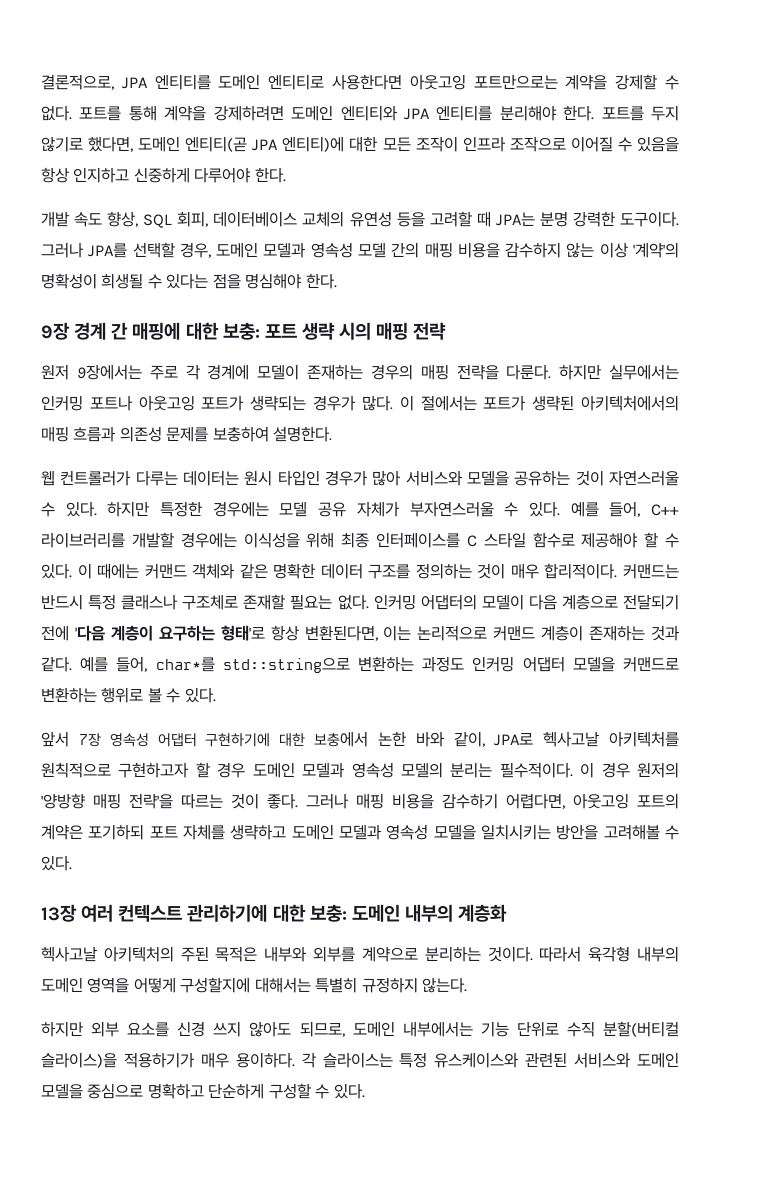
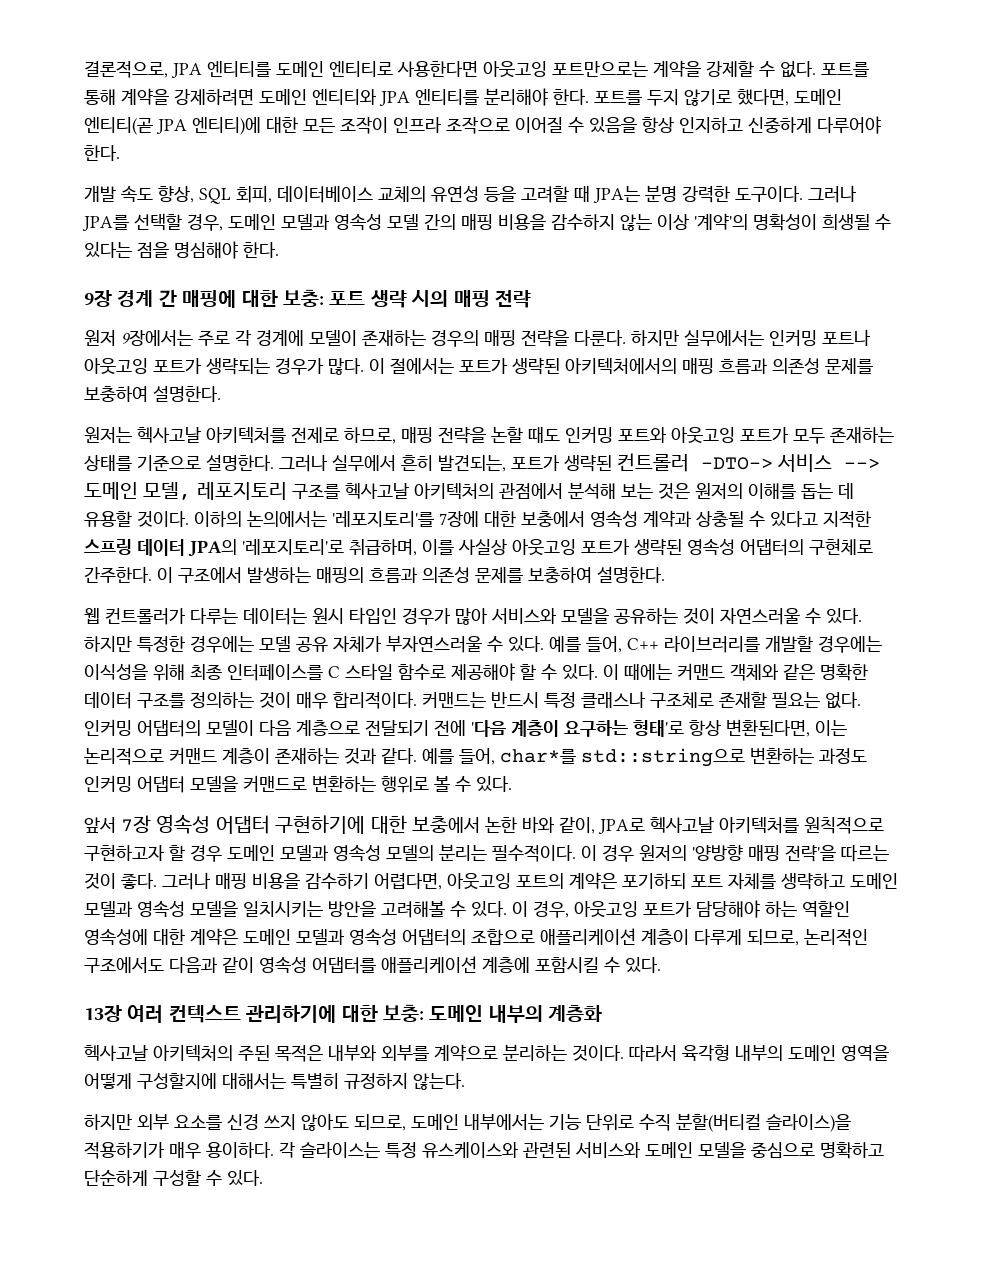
(333, 434) none -> [84,426,894,444] [84,453,881,472] [84,482,854,500] [84,510,871,528] [84,538,873,557] [84,566,665,583] // 원저는 헥사고날 아키텍처를 전제로 하므로, 매핑 전략을 논할 때도 인커밍 포트와 아웃고잉 포트가 모두 존재하는 상태를 기준으로 설명한다. 그러나 실무에서 흔히 발견되는, 포트가 생략된 컨트롤러 -DTO-> 서비스 --> 도메인 모델, 레포지토리 구조를 헥사고날 아키텍처의 관점에서 분석해 보는 것은 원저의 이해를 돕는 데 유용할 것이다. 이하의 논의에서는 '레포지토리'를 7장에 대한 보충에서 영속성 계약과 상충될 수 있다고 지적한 스프링 데이터 JPA의 '레포지토리'로 취급하며, 이를 사실상 아웃고잉 포트가 생략된 영속성 어댑터의 구현체로 간주한다. 이 구조에서 발생하는 매핑의 흐름과 의존성 문제를 보충하여 설명한다.
(72, 863) none -> [512,900,850,918] [84,928,868,946] [84,956,661,974] 이 경우, 아웃고잉 포트가 담당해야 하는 역할인 영속성에 대한 계약은 도메인 모델과 영속성 어댑터의 조합으로 애플리케이션 계층이 다루게 되므로, 논리적인 구조에서도 다음과 같이 영속성 어댑터를 애플리케이션 계층에 포함시킬 수 있다.

